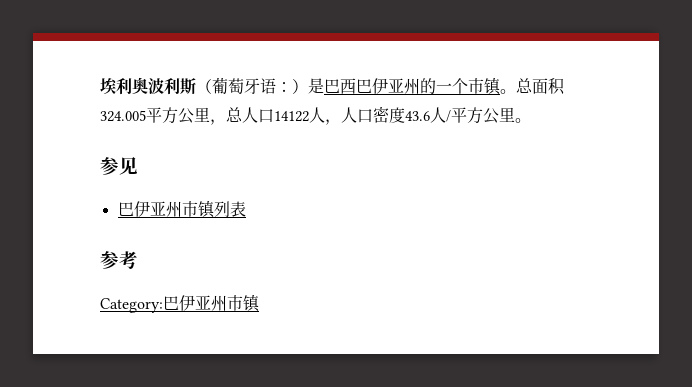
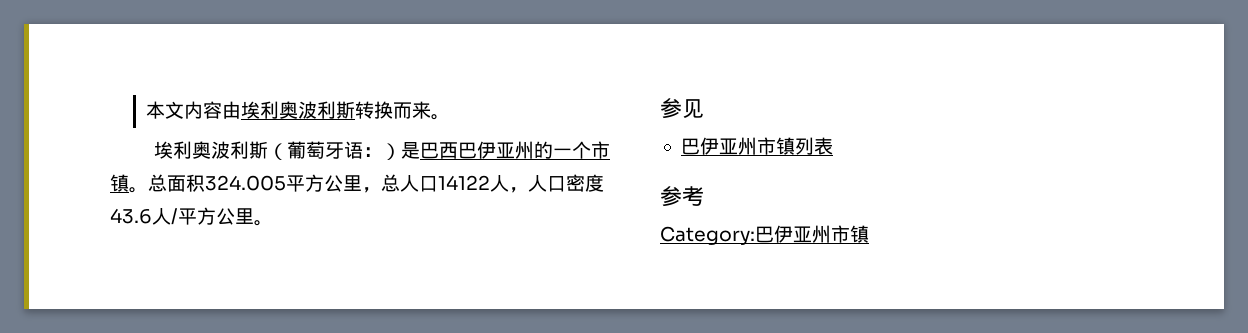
(100, 86) none -> [146,101,451,120] 本文内容由埃利奥波利斯转换而来。 //

